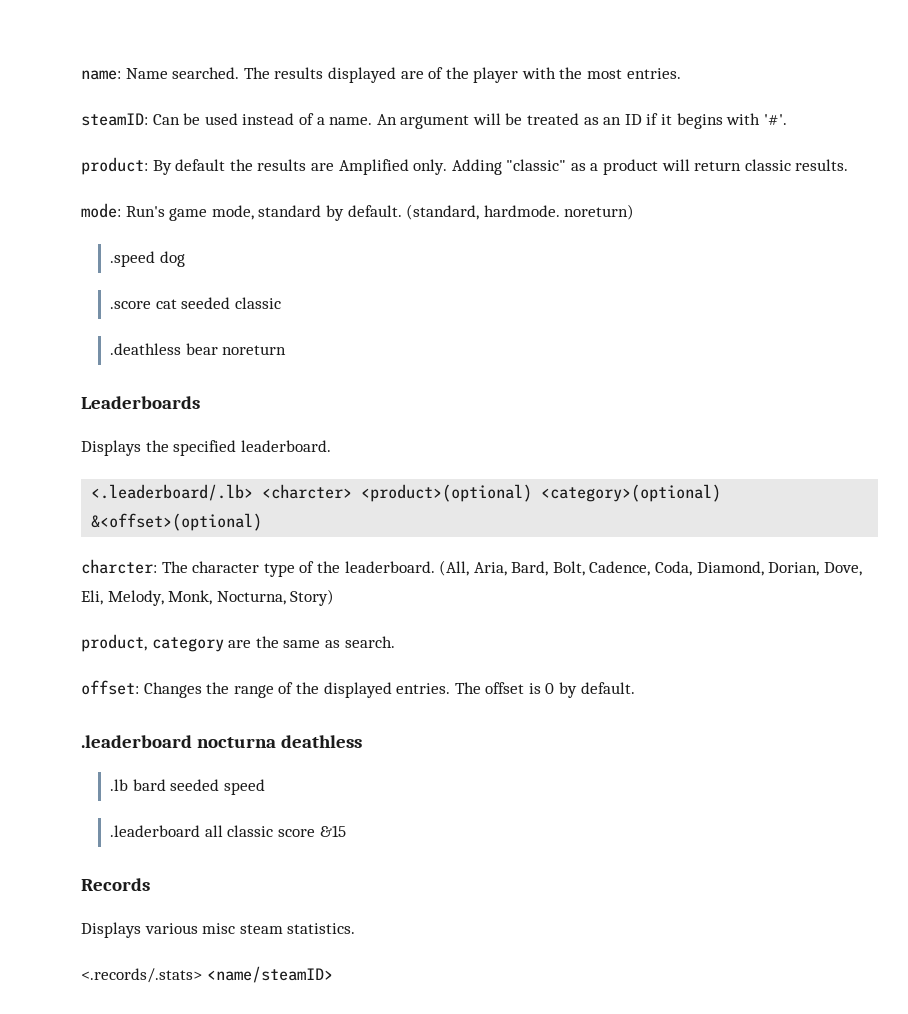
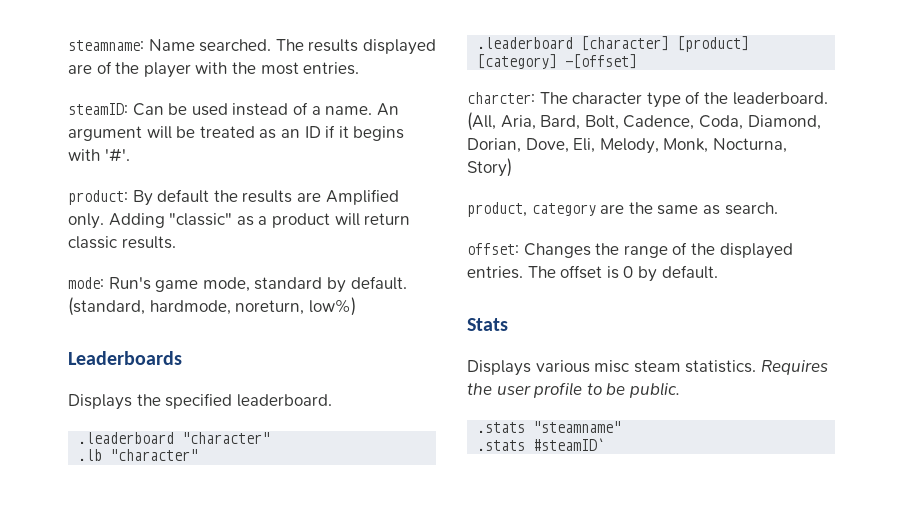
[81,70,121,80] name: -> [68,40,144,51] steamname:
[483,204,635,220] [110,251,185,267] [110,297,282,309] [110,343,287,355] hardmode. noreturn) // .speed dog // .score cat seeded classic // .deathless bear noreturn -> [149,297,356,316] hardmode, noreturn, low%)
[91,484,722,502] [91,513,263,531] <.leaderboard/.lb> <charcter> <product>(optional) <category>(optional) &<offset>(optional) -> [78,432,271,444] [78,449,199,461] [477,36,750,52] [477,54,638,69] .leaderboard "character" // .lb "character" // .leaderboard [character] [product] [category] -[offset]
[81,735,363,748] [110,779,266,795] [110,825,346,837] [81,878,150,891] .leaderboard nocturna deathless // .lb bard seeded speed // .leaderboard all classic score &15 // Records -> [467,318,508,331] Stats
[81,966,333,983] // <.records/.stats> <name/steamID> -> [760,360,828,375] [467,382,680,398] [477,421,622,433] [477,438,606,451] Requires the user profile to be public. // .stats "steamname" // .stats #steamID`

